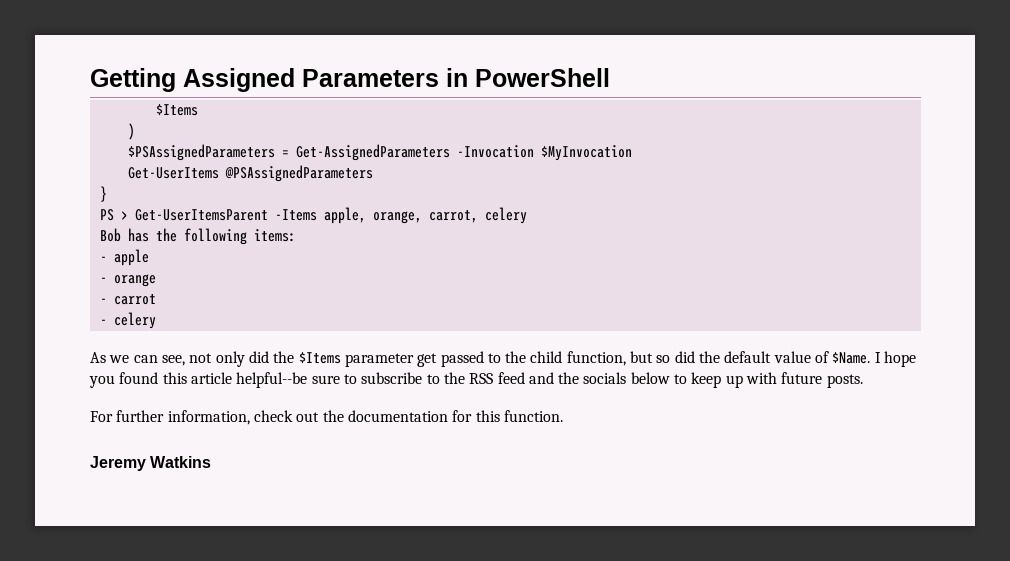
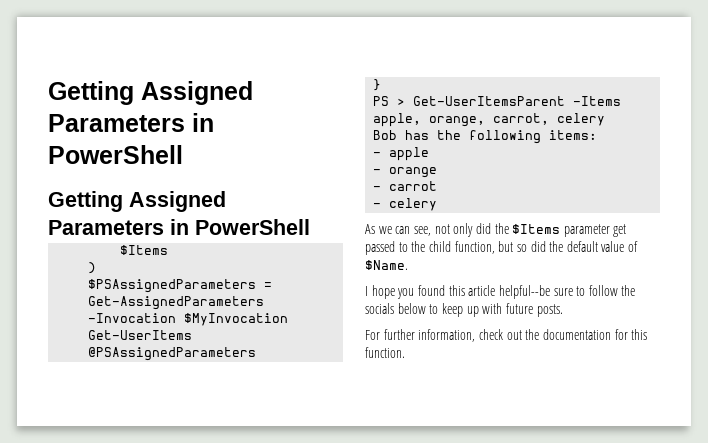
[90,68,610,92] Getting Assigned Parameters in PowerShell -> [48,81,253,105] [48,113,214,132] [48,145,183,164] [48,191,226,212] [48,219,310,235] Getting Assigned Parameters in PowerShell // Getting Assigned Parameters in PowerShell
(871, 358) none -> (408, 265) //
[361,372,554,384] subscribe to the RSS feed and -> [588,285,618,296] follow
[90,456,212,471] // Jeremy Watkins -> (405, 352) none

